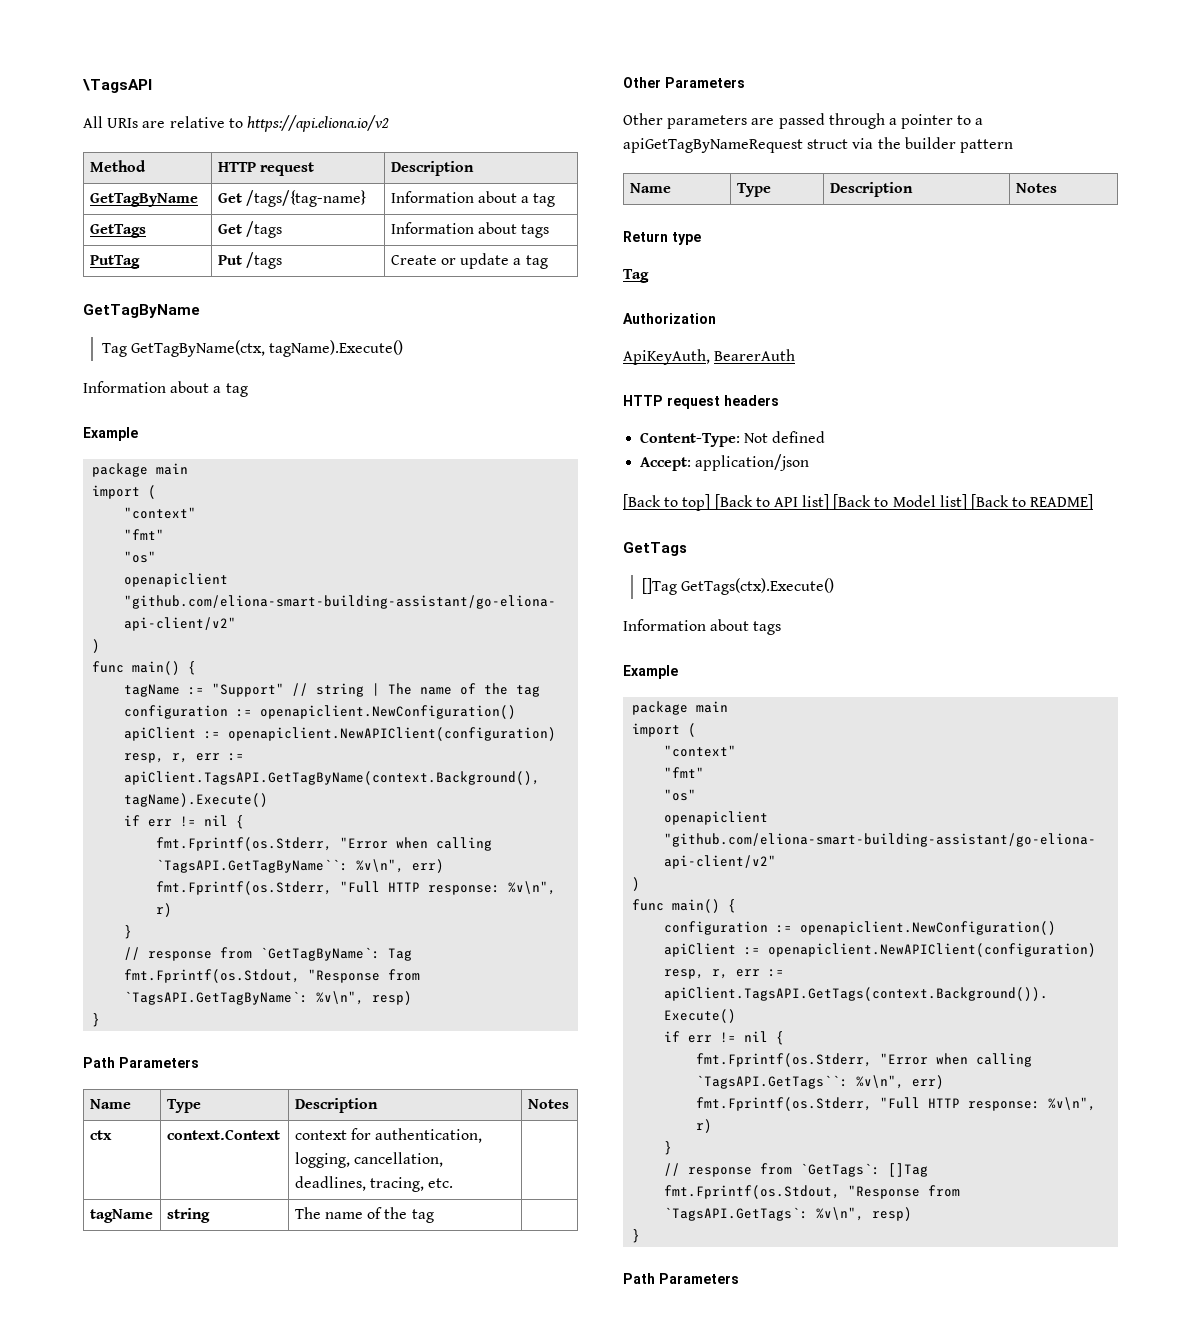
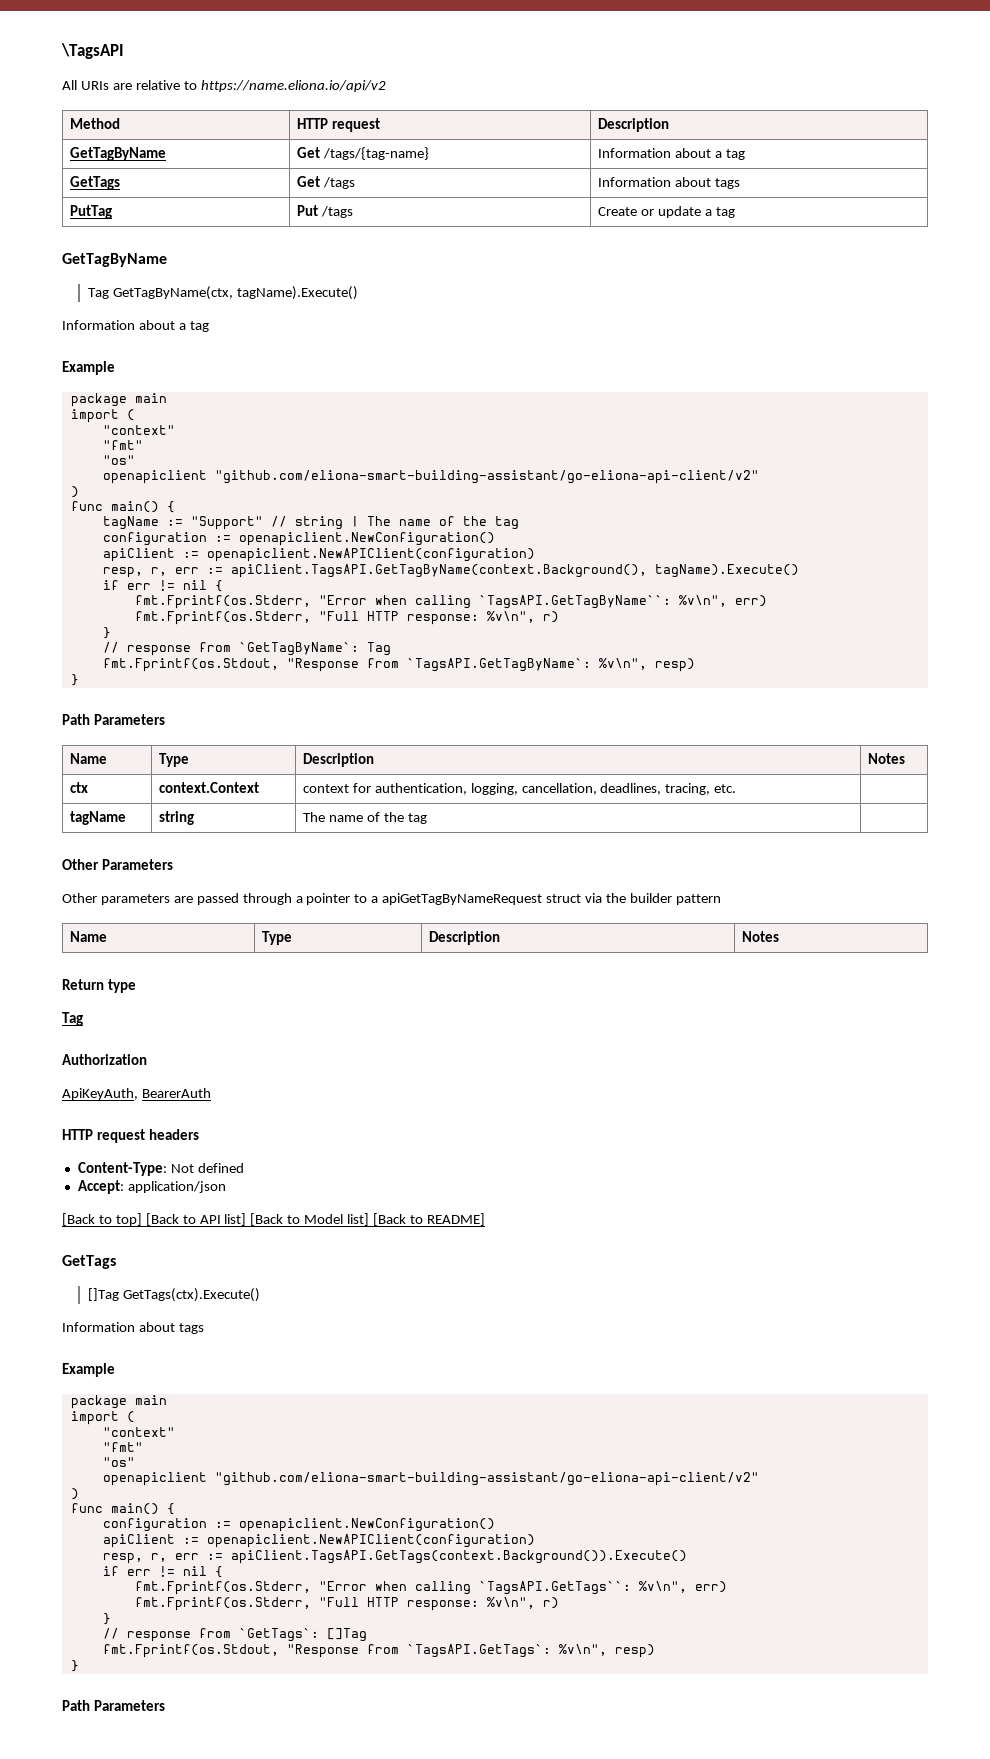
[246,115,389,132] https://api.eliona.io/v2 -> [200,80,386,92] https://name.eliona.io/api/v2

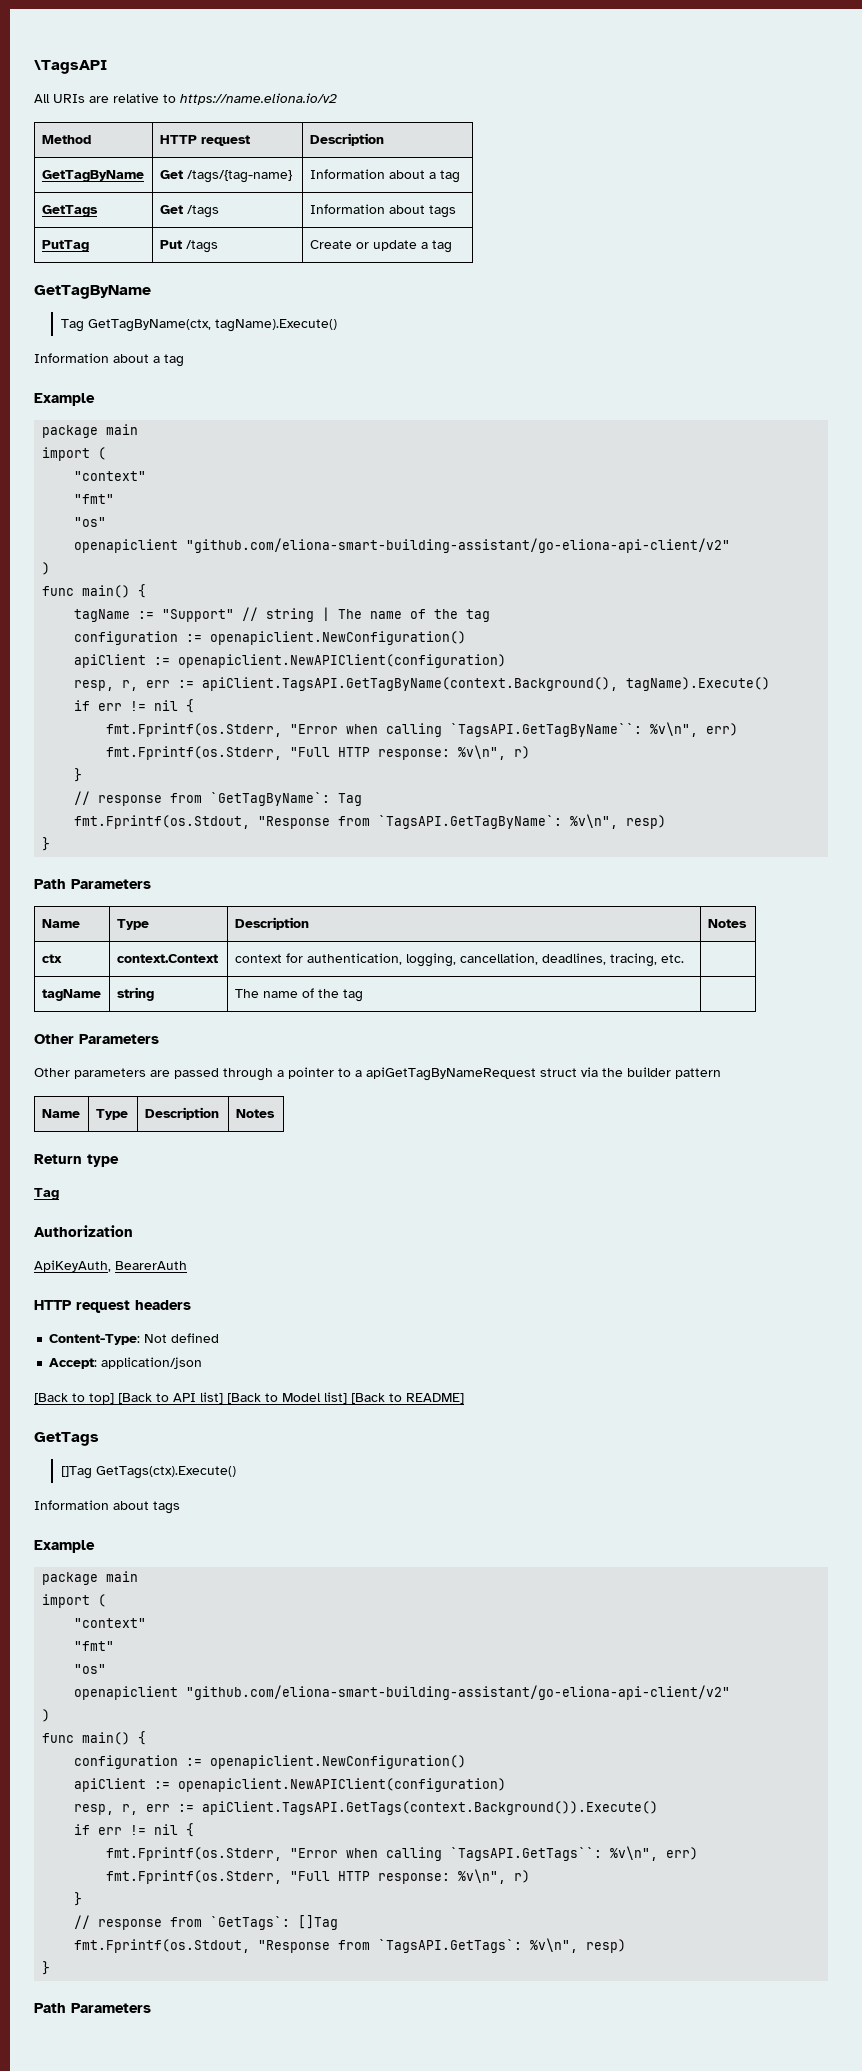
[200,80,386,92] https://name.eliona.io/api/v2 -> [180,93,337,105] https://name.eliona.io/v2

